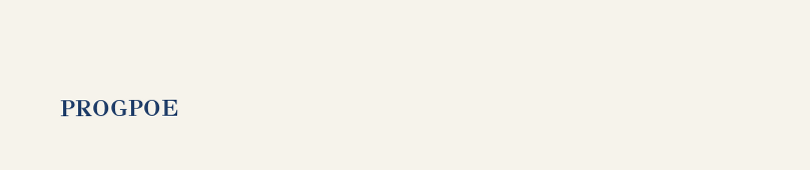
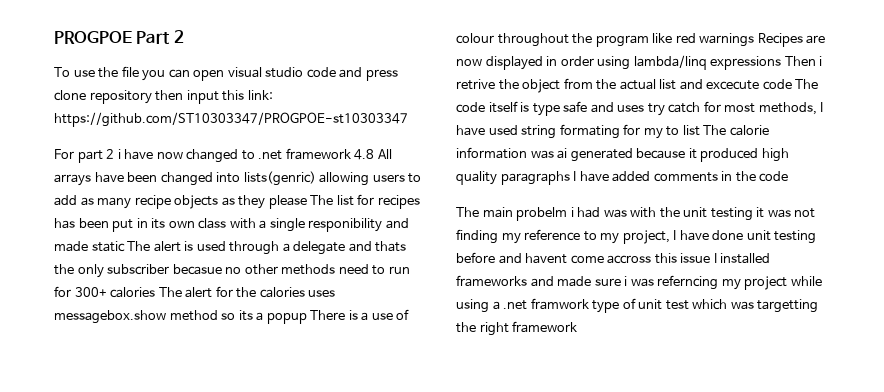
(179, 107) none -> [136,30,184,44] [54,66,398,81] [54,90,273,104] [54,112,408,127] [54,148,392,163] [54,171,422,186] [54,194,420,209] [54,218,409,232] [54,241,407,255] [54,264,410,278] [54,286,336,298] [54,309,410,324] [456,33,826,47] [456,55,823,70] [456,78,819,93] [456,101,824,116] [456,124,769,139] [456,147,789,162] [456,171,789,185] [456,207,816,221] [456,229,817,244] [456,252,771,264] [456,275,822,290] [456,298,819,313] [456,321,578,336] Part 2 // To use the file you can open visual studio code and press clone repository then input this link: https://github.com/ST10303347/PROGPOE-st10303347 // For part 2 i have now changed to .net framework 4.8 All arrays have been changed into lists(genric) allowing users to add as many recipe objects as they please The list for recipes has been put in its own class with a single responibility and made static The alert is used through a delegate and thats the only subscriber becasue no other methods need to run for 300+ calories The alert for the calories uses messagebox.show method so its a popup There is a use of colour throughout the program like red warnings Recipes are now displayed in order using lambda/linq expressions Then i retrive the object from the actual list and excecute code The code itself is type safe and uses try catch for most methods, I have used string formating for my to list The calorie information was ai generated because it produced high quality paragraphs I have added comments in the code // The main probelm i had was with the unit testing it was not finding my reference to my project, I have done unit testing before and havent come accross this issue I installed frameworks and made sure i was referncing my project while using a .net framwork type of unit test which was targetting the right framework

